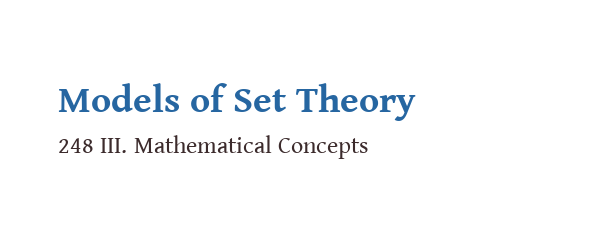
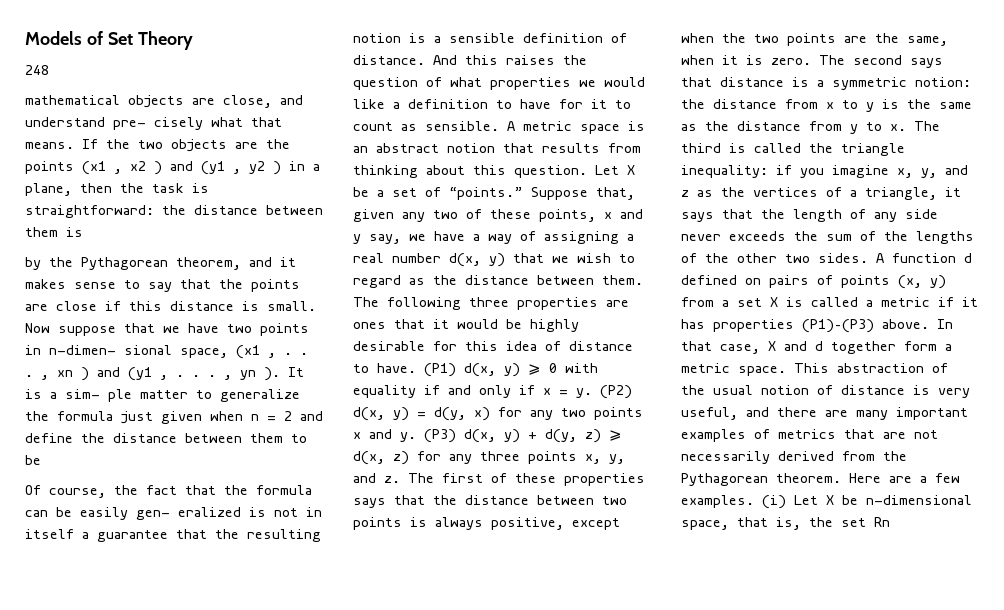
[100,135,370,159] III. Mathematical Concepts -> [25,95,303,108] [25,117,282,130] [25,139,290,152] [25,161,320,175] [25,183,209,196] [25,205,323,218] [25,227,83,237] [25,257,296,270] [25,279,300,292] [25,301,316,311] [25,323,309,336] [25,345,308,359] [25,367,304,381] [25,389,300,402] [25,411,323,424] [25,433,307,443] [25,455,41,465] [25,485,312,498] [25,507,322,520] [25,529,321,542] [353,33,627,43] [353,55,587,65] [353,77,645,90] [353,99,631,109] [353,121,645,134] [353,143,641,153] [353,165,635,178] [353,187,635,200] [353,209,643,222] [353,231,634,244] [353,253,635,267] [353,275,643,288] [353,297,629,310] [353,319,579,332] [353,341,633,351] [353,363,598,377] [353,385,632,399] [353,407,643,421] [353,429,622,443] [353,451,625,465] [353,473,645,486] [353,495,627,508] [353,517,620,530] [681,33,948,46] [681,55,943,68] [681,77,971,90] [681,99,972,112] [681,121,940,134] [681,143,905,156] [681,165,968,178] [681,187,961,200] [681,209,938,222] [681,231,974,244] [681,253,972,263] [681,275,946,289] [681,297,978,307] [681,319,953,333] [681,341,952,354] [681,363,948,376] [681,385,970,398] [681,407,968,420] [681,429,938,442] [681,451,907,464] [681,473,960,486] [681,495,972,509] [681,517,890,530] // mathematical objects are close, and understand pre- cisely what that means. If the two objects are the points (x1 , x2 ) and (y1 , y2 ) in a plane, then the task is straightforward: the distance between them is // by the Pythagorean theorem, and it makes sense to say that the points are close if this distance is small. Now suppose that we have two points in n-dimen- sional space, (x1 , . . . , xn ) and (y1 , . . . , yn ). It is a sim- ple matter to generalize the formula just given when n = 2 and define the distance between them to be // Of course, the fact that the formula can be easily gen- eralized is not in itself a guarantee that the resulting notion is a sensible definition of distance. And this raises the question of what properties we would like a definition to have for it to count as sensible. A metric space is an abstract notion that results from thinking about this question. Let X be a set of “points.” Suppose that, given any two of these points, x and y say, we have a way of assigning a real number d(x, y) that we wish to regard as the distance between them. The following three properties are ones that it would be highly desirable for this idea of distance to have. (P1) d(x, y) ⩾ 0 with equality if and only if x = y. (P2) d(x, y) = d(y, x) for any two points x and y. (P3) d(x, y) + d(y, z) ⩾ d(x, z) for any three points x, y, and z. The first of these properties says that the distance between two points is always positive, except when the two points are the same, when it is zero. The second says that distance is a symmetric notion: the distance from x to y is the same as the distance from y to x. The third is called the triangle inequality: if you imagine x, y, and z as the vertices of a triangle, it says that the length of any side never exceeds the sum of the lengths of the other two sides. A function d defined on pairs of points (x, y) from a set X is called a metric if it has properties (P1)–(P3) above. In that case, X and d together form a metric space. This abstraction of the usual notion of distance is very useful, and there are many important examples of metrics that are not necessarily derived from the Pythagorean theorem. Here are a few examples. (i) Let X be n-dimensional space, that is, the set Rn

